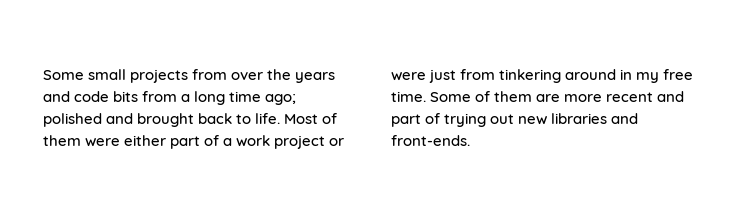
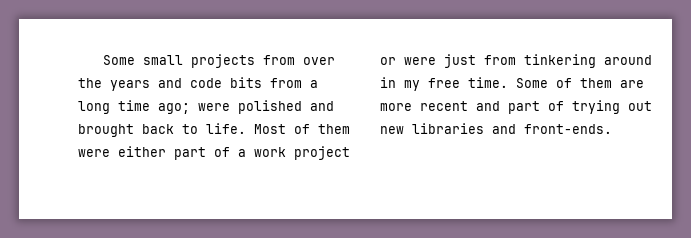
(297, 99) none -> [198,103,230,111] were

